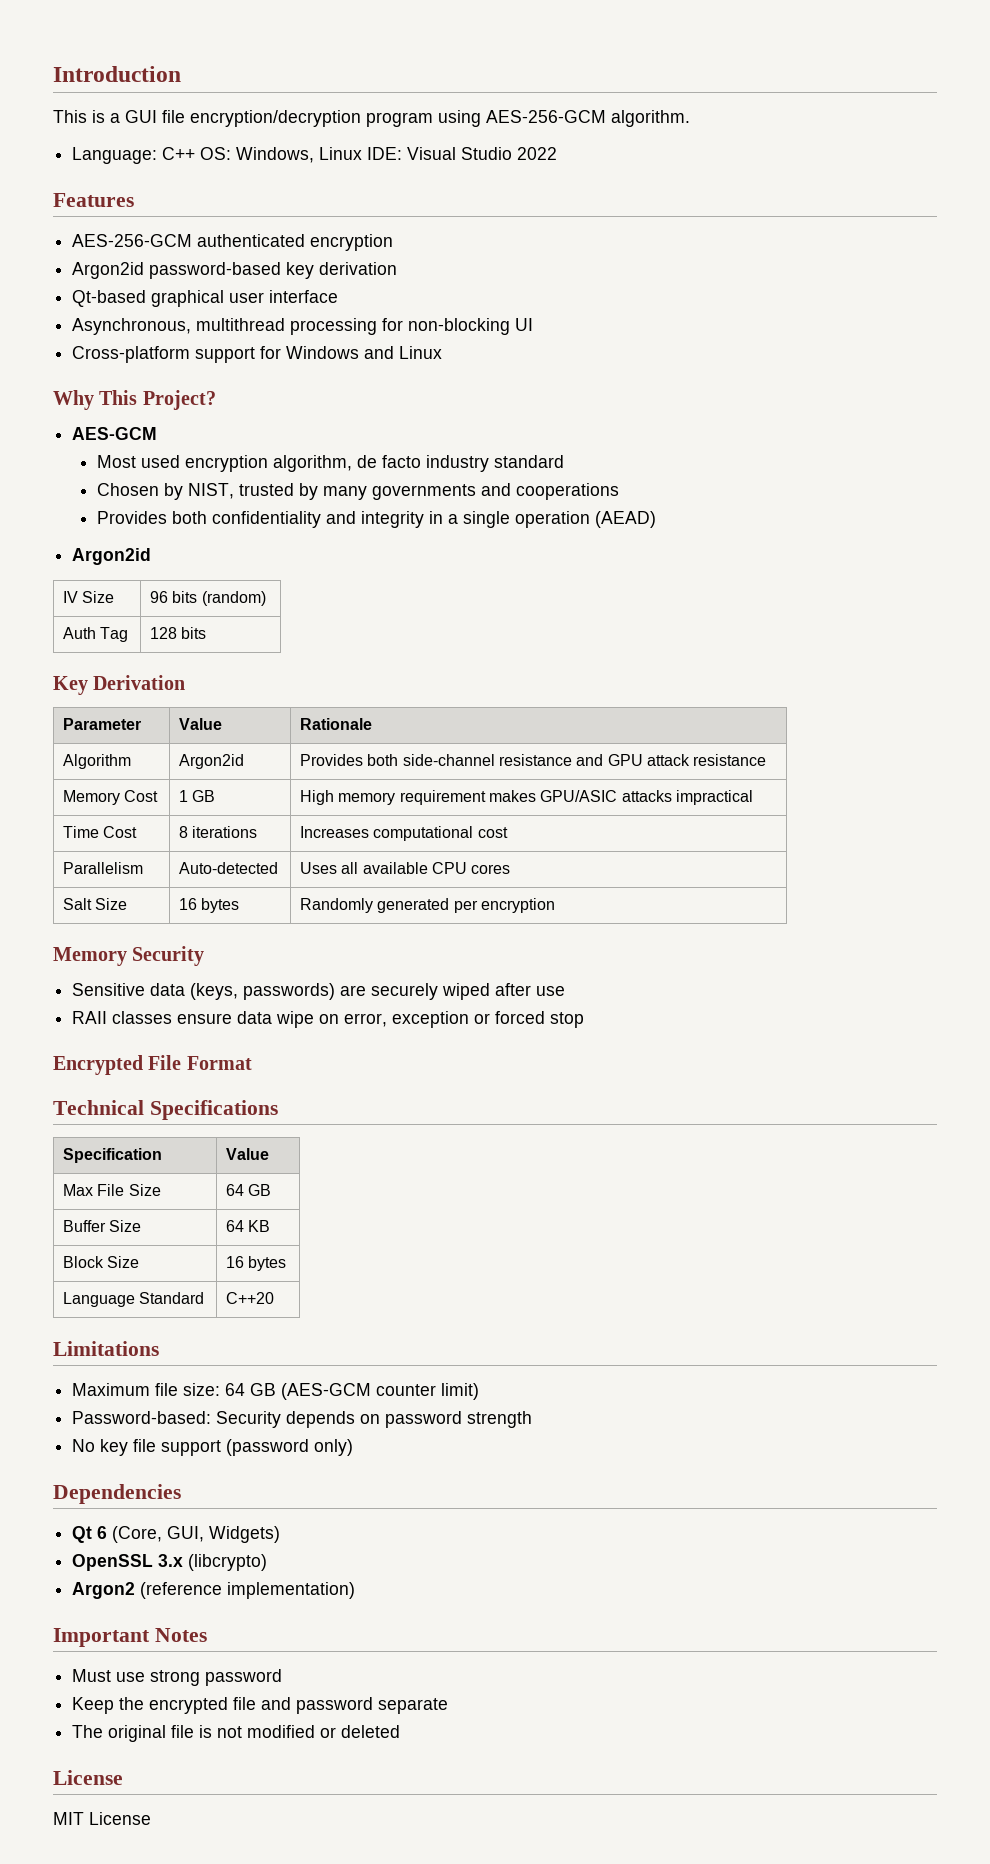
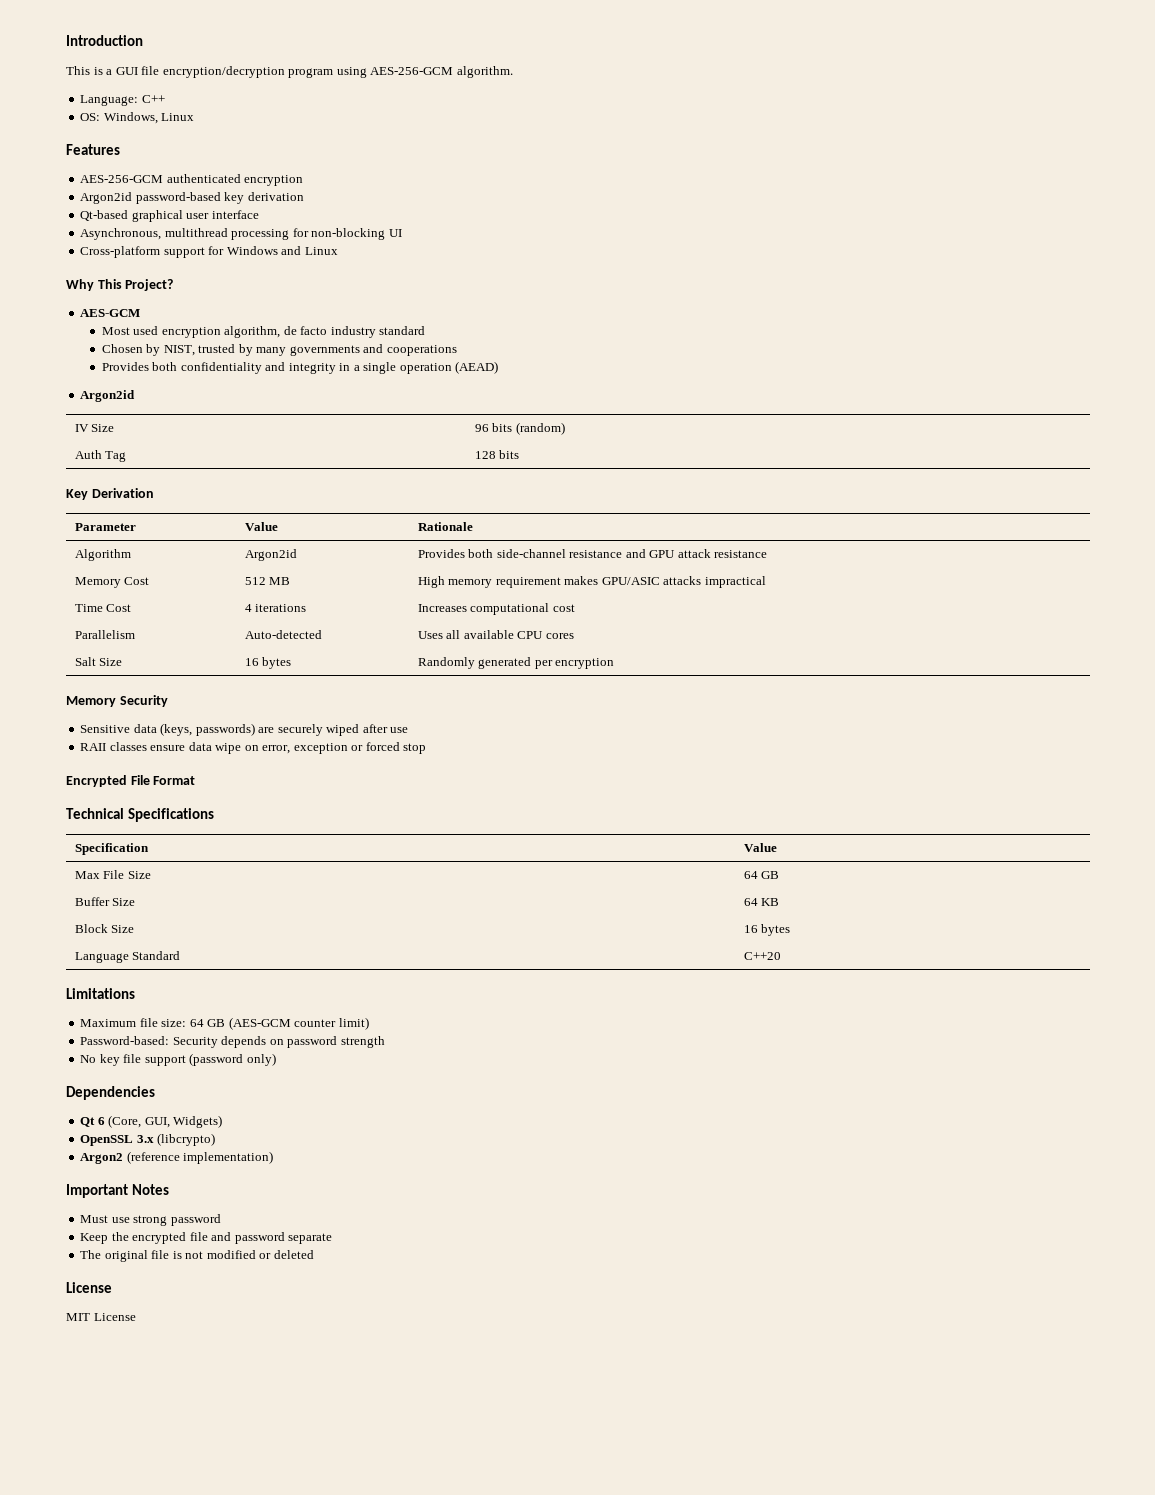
(196, 153) none -> (165, 99) //
[367,147,558,160] IDE: Visual Studio 2022 -> (195, 117) none
[179,790,216,802] 1 GB -> [244,577,291,585] 512 MB
[179,826,189,838] 8 -> [244,604,252,612] 4

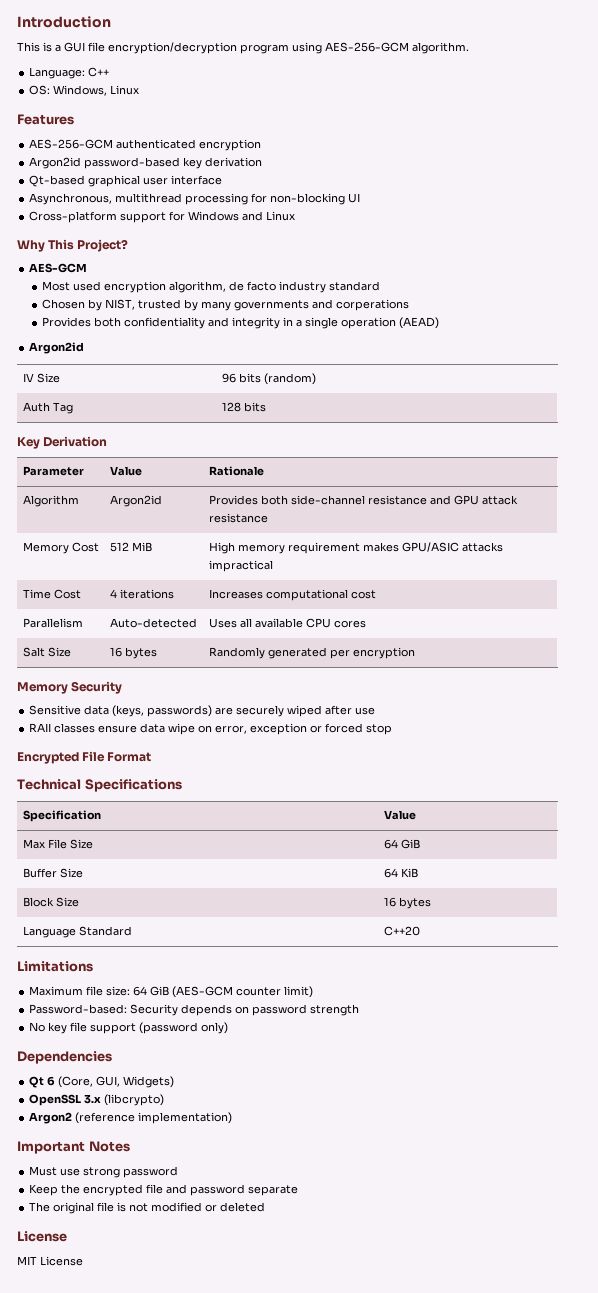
[386,345,457,356] cooperations -> [336,299,410,311] corperations
[269,577,291,585] MB -> [131,542,152,552] MiB
[761,871,780,879] GB -> [400,839,420,849] GiB
[761,898,780,906] KB -> [400,868,418,878] KiB
[207,1019,226,1027] GB -> [150,986,170,996] GiB

